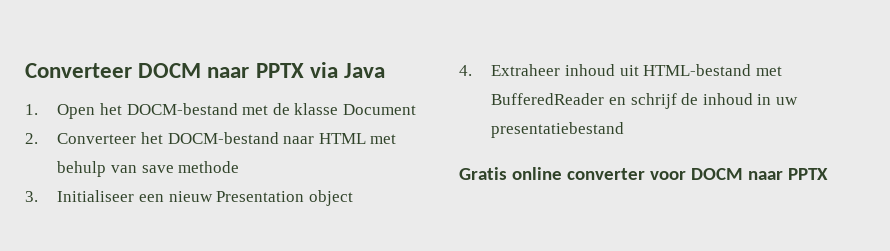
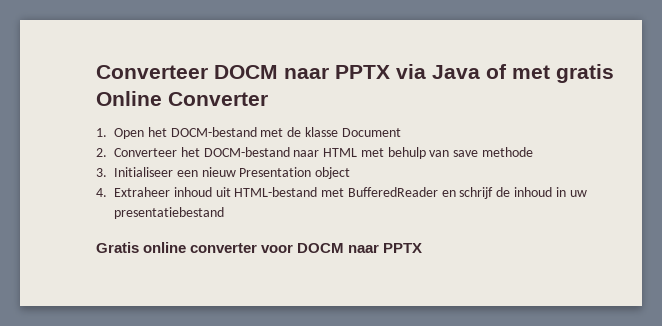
(386, 70) none -> [486,64,614,83] [96,91,268,106] of met gratis Online Converter

